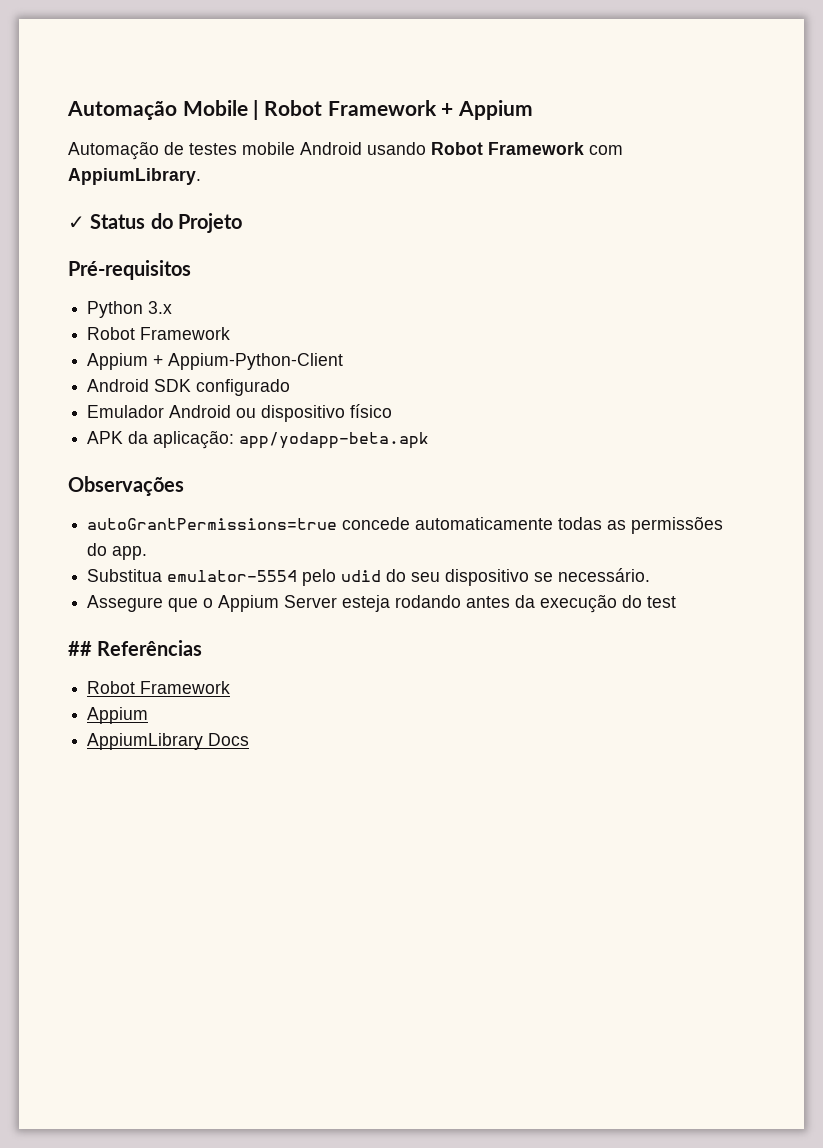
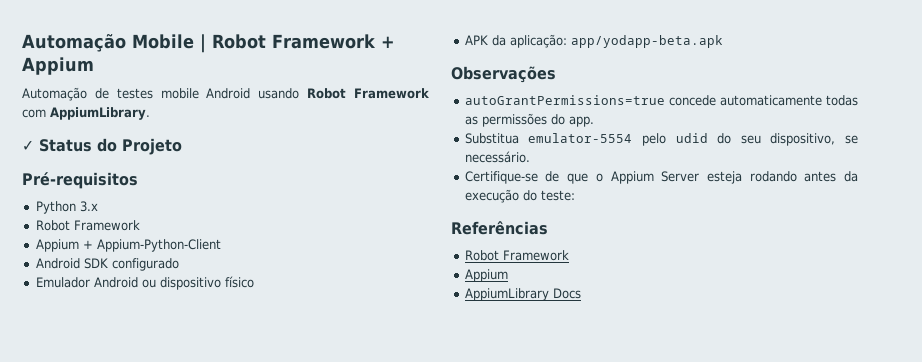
[445,569,530,586] dispositivo -> [770,133,836,146] dispositivo,
[87,595,164,612] Assegure -> [464,171,560,184] Certifique-se de
[647,596,677,608] [68,641,92,656] test // ## -> [540,190,575,201] teste: //

